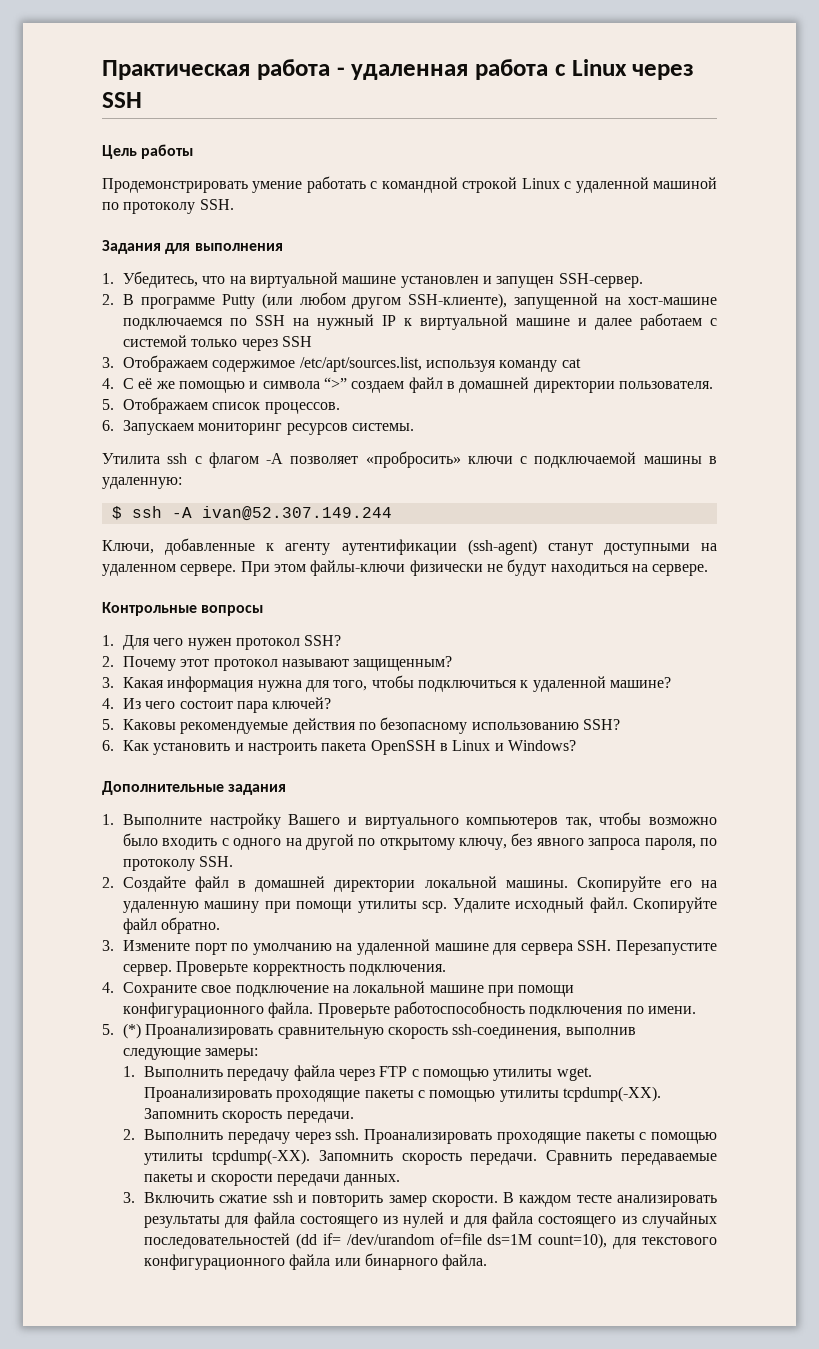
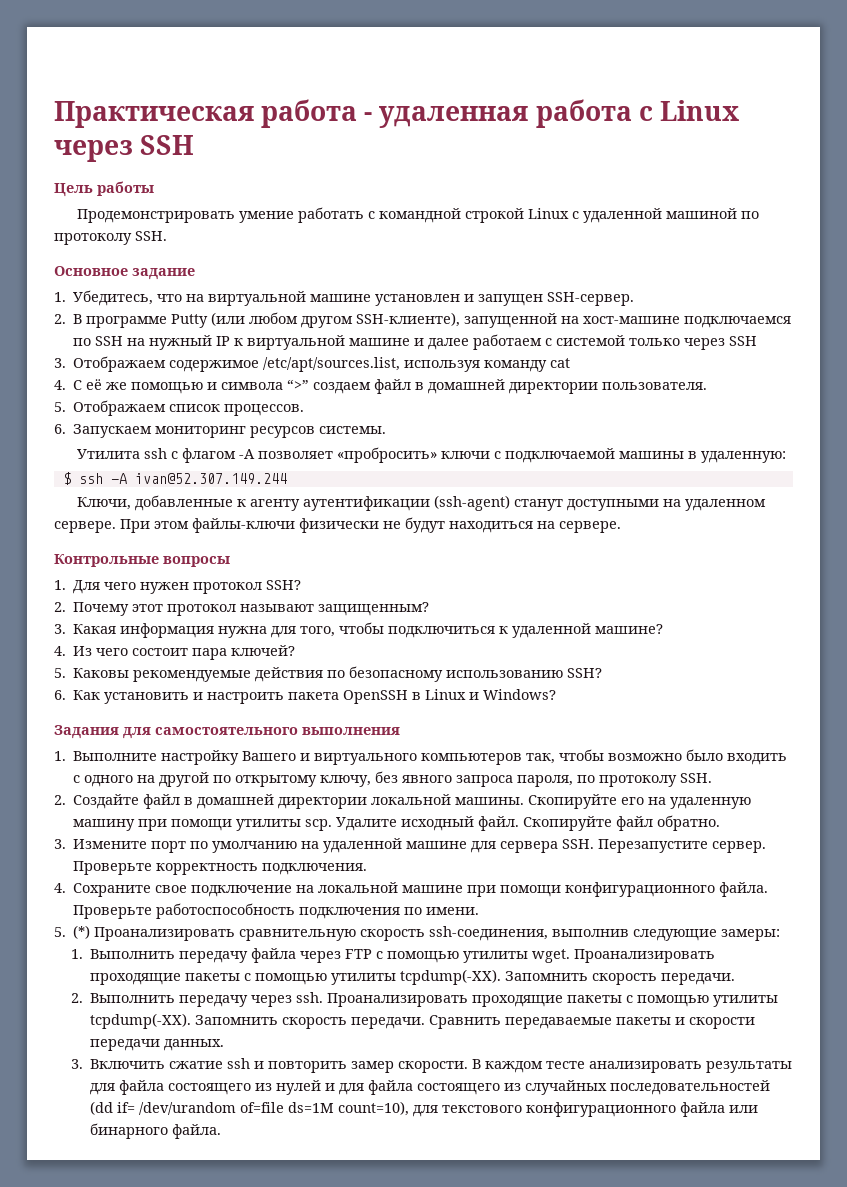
[102,240,283,254] Задания для выполнения -> [54,266,195,280] Основное задание
[102,781,287,795] Дополнительные задания -> [54,725,400,739] Задания для самостоятельного выполнения

